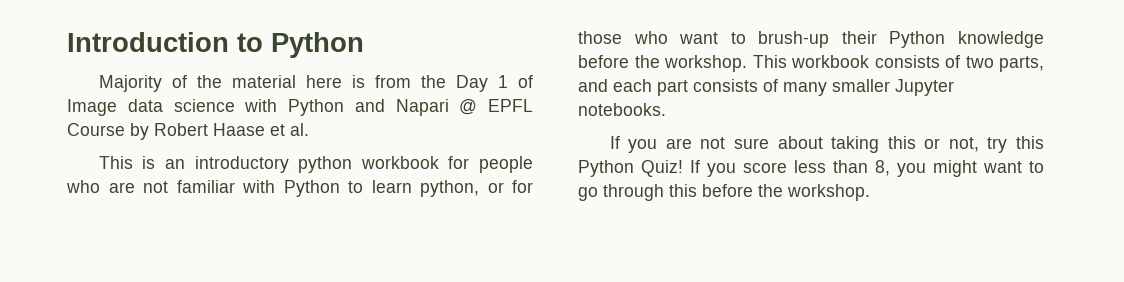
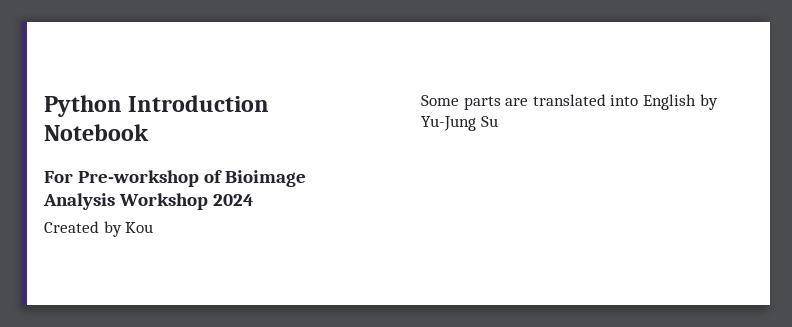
[67,32,364,58] [98,75,533,92] [67,99,533,116] [67,123,309,140] [98,156,533,173] [66,180,533,197] [578,31,1044,48] [578,55,1044,72] [578,79,954,96] [578,103,666,116] [609,136,1044,153] [578,160,1044,177] [578,184,870,201] Introduction to Python // Majority of the material here is from the Day 1 of Image data science with Python and Napari @ EPFL Course by Robert Haase et al. // This is an introductory python workbook for people who are not familiar with Python to learn python, or for those who want to brush-up their Python knowledge before the workshop. This workbook consists of two parts, and each part consists of many smaller Jupyter notebooks. // If you are not sure about taking this or not, try this Python Quiz! If you score less than 8, you might want to go through this before the workshop. -> [44,95,270,117] [44,124,149,141] [44,170,307,187] [43,193,255,210] [44,221,154,237] [421,94,718,110] [421,116,498,131] Python Introduction Notebook // For Pre-workshop of Bioimage Analysis Workshop 2024 // Created by Kou // Some parts are translated into English by Yu-Jung Su

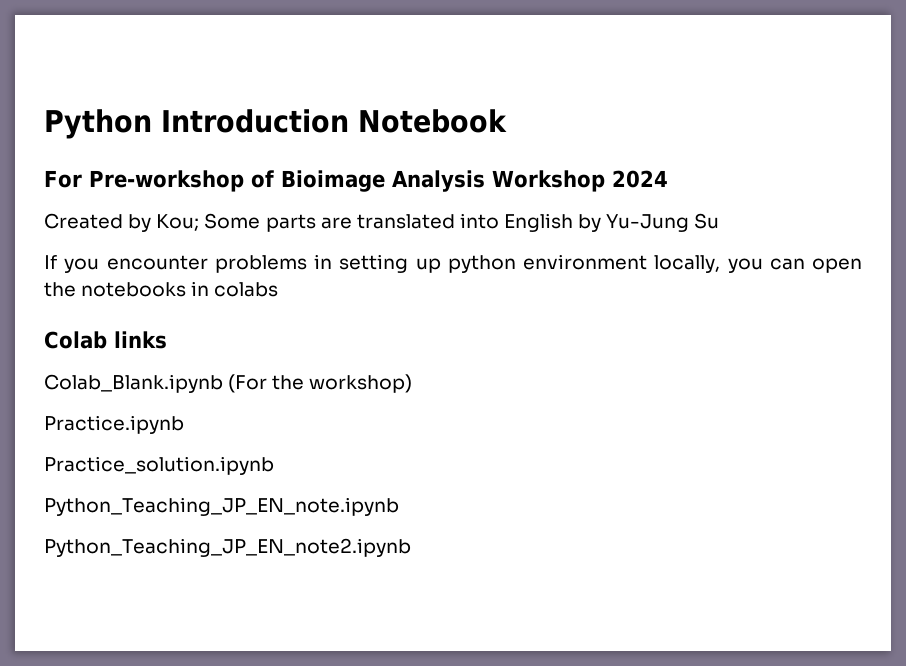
[125,222,154,233] Kou // -> [156,214,200,231] Kou;
(498, 121) none -> [44,254,862,273] [44,281,279,297] [44,331,167,349] [44,374,413,393] [44,415,184,434] [44,456,274,475] [44,497,399,516] [44,538,411,557] // If you encounter problems in setting up python environment locally, you can open the notebooks in colabs // Colab links // Colab_Blank.ipynb (For the workshop) // Practice.ipynb // Practice_solution.ipynb // Python_Teaching_JP_EN_note.ipynb // Python_Teaching_JP_EN_note2.ipynb

